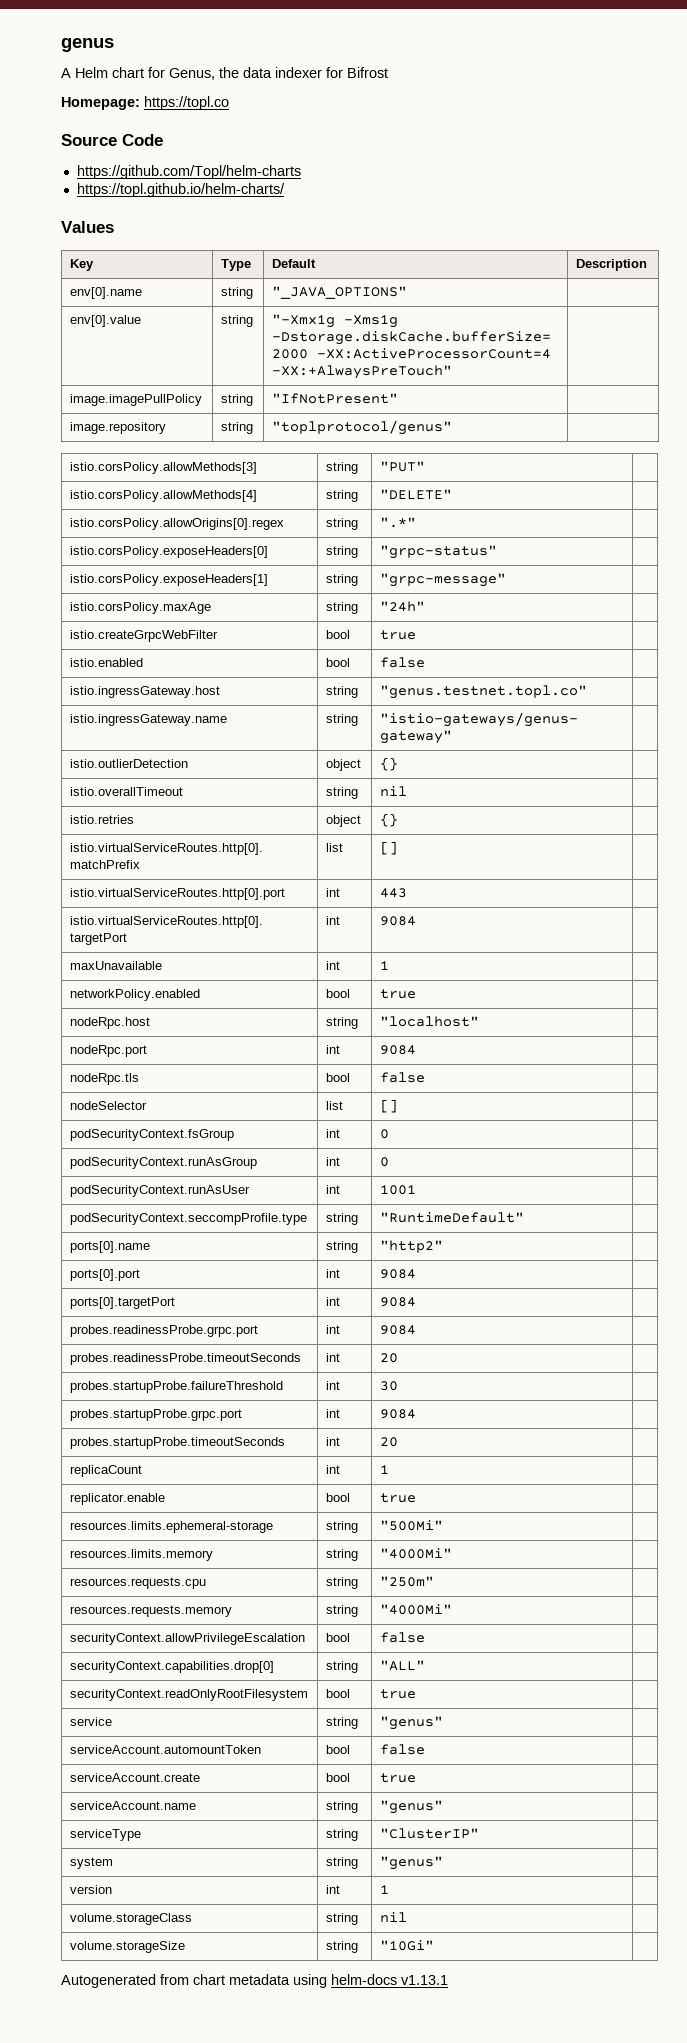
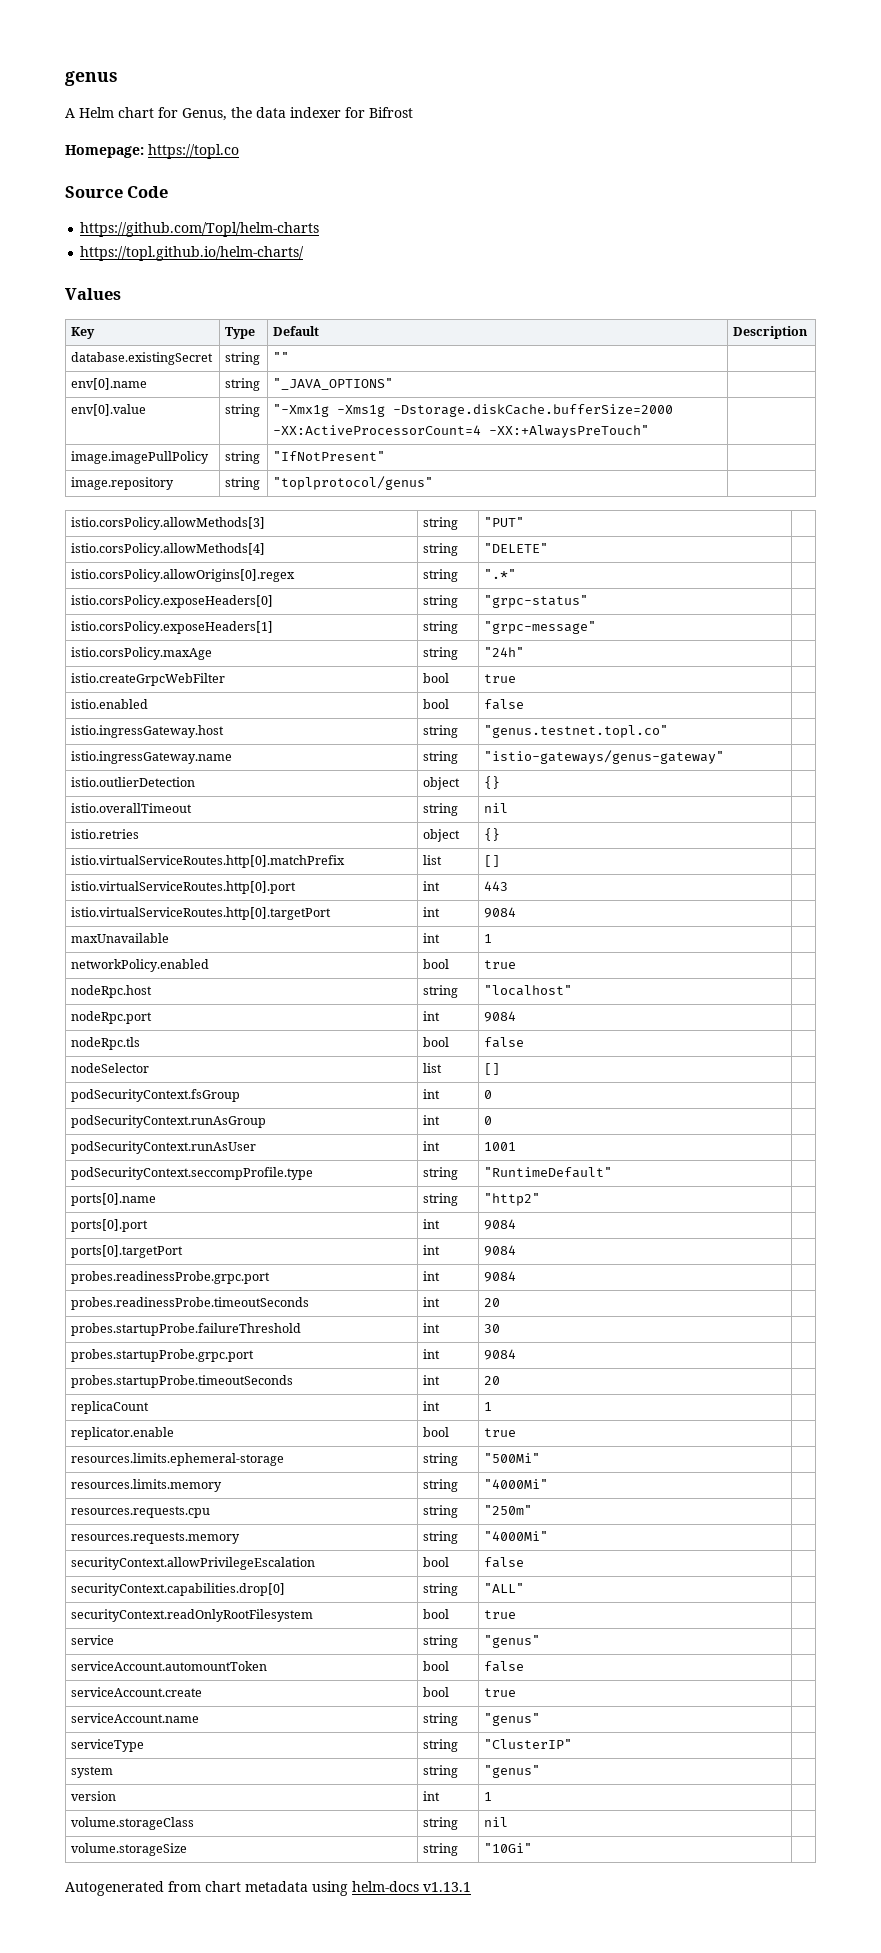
(648, 265) none -> [71,352,214,365] [225,352,261,365] [273,352,290,362] // database.existingSecret | string | "" |

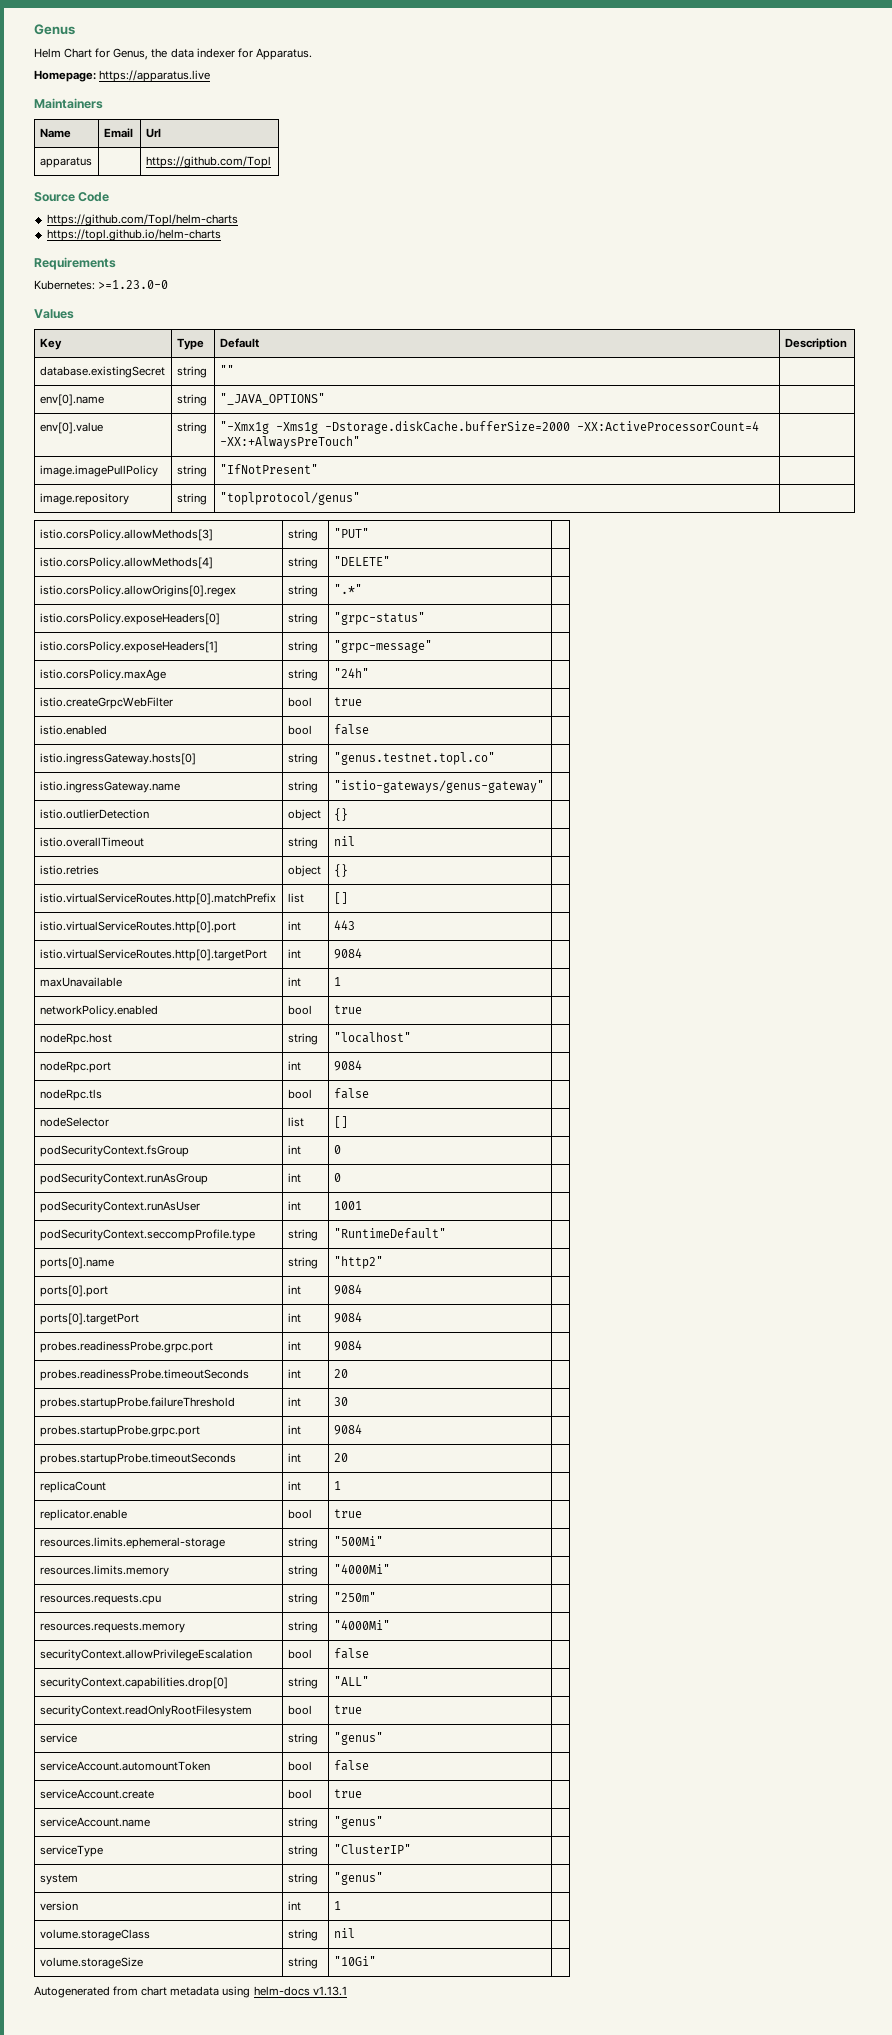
[65,71,118,86] [65,107,154,118] genus // A Helm chart -> [34,24,75,35] [34,48,93,58] Genus // Helm Chart
[369,107,413,118] Bifrost -> [255,48,312,60] Apparatus.
[148,144,239,159] https://topl.co -> [99,70,211,82] [34,98,103,109] [39,128,71,138] [103,128,133,138] [145,128,161,138] [39,157,92,168] [145,156,271,168] https://apparatus.live // Maintainers // Name | Email | Url // apparatus | | https://github.com/Topl
[80,246,305,261] https://topl.github.io/helm-charts/ -> [46,229,221,241] [34,257,116,270] [34,280,169,290] https://topl.github.io/helm-charts // Requirements // Kubernetes: >=1.23.0-0
[71,725,225,738] istio.ingressGateway.host -> [39,753,196,765] istio.ingressGateway.hosts[0]

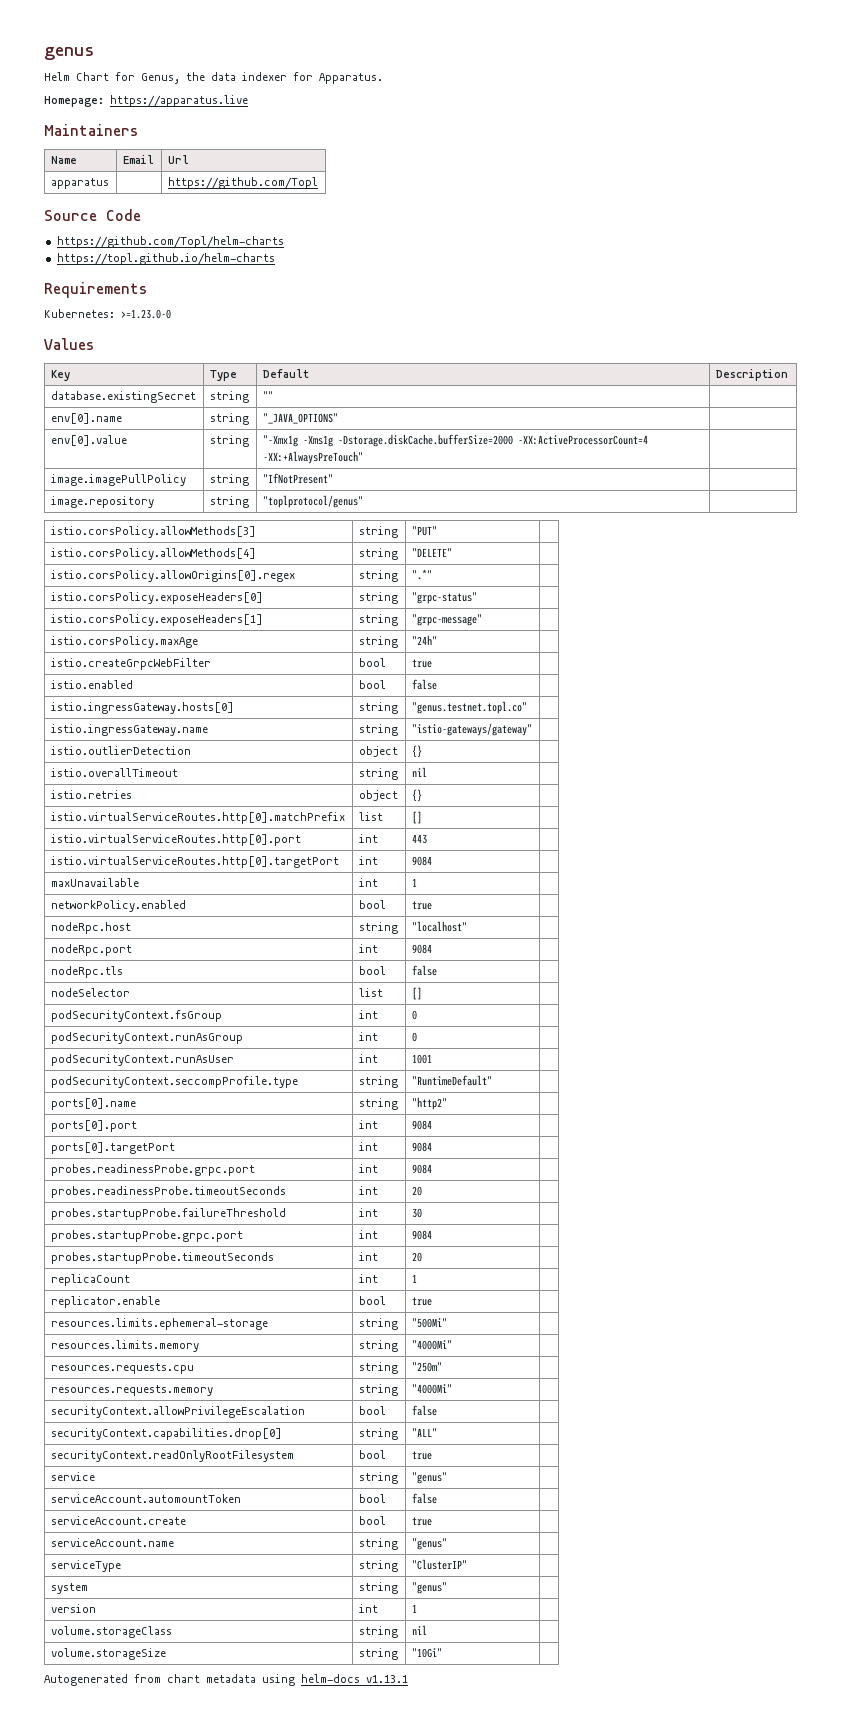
[34,24,75,35] Genus -> [44,47,95,60] genus
[333,780,544,793] "istio-gateways/genus-gateway" -> [411,723,532,736] "istio-gateways/gateway"

